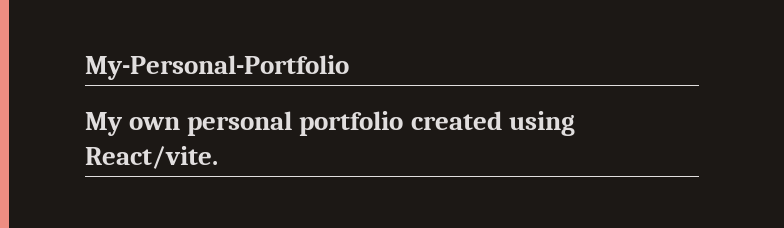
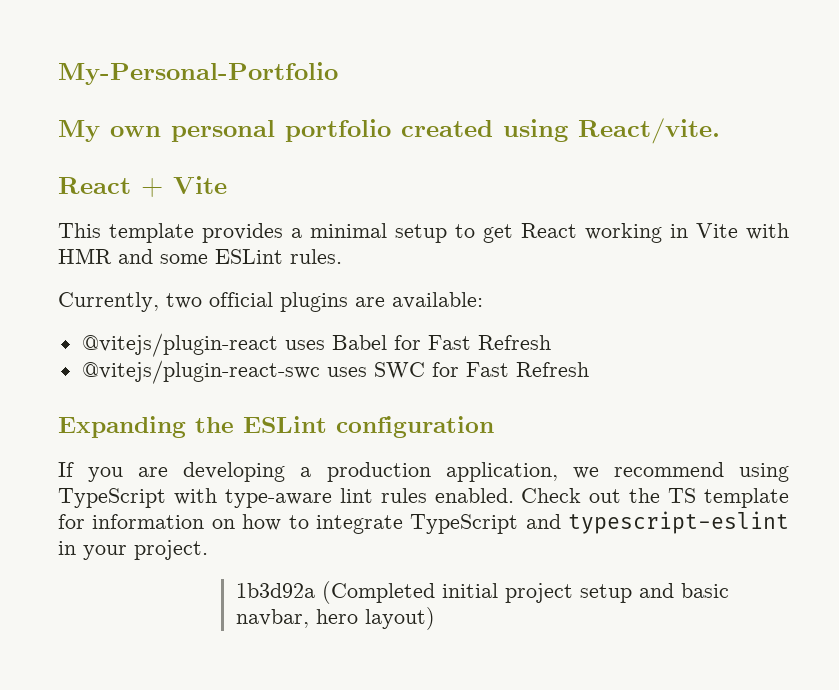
(218, 157) none -> [58,176,227,197] [58,223,789,243] [58,248,342,264] [58,292,483,312] [81,333,551,357] [81,360,589,384] [58,416,494,438] [58,462,789,482] [58,488,789,508] [58,511,789,534] [58,540,208,560] [236,581,730,604] [236,607,436,630] // React + Vite // This template provides a minimal setup to get React working in Vite with HMR and some ESLint rules. // Currently, two official plugins are available: // @vitejs/plugin-react uses Babel for Fast Refresh // @vitejs/plugin-react-swc uses SWC for Fast Refresh // Expanding the ESLint configuration // If you are developing a production application, we recommend using TypeScript with type-aware lint rules enabled. Check out the TS template for information on how to integrate TypeScript and typescript-eslint in your project. // 1b3d92a (Completed initial project setup and basic navbar, hero layout)

